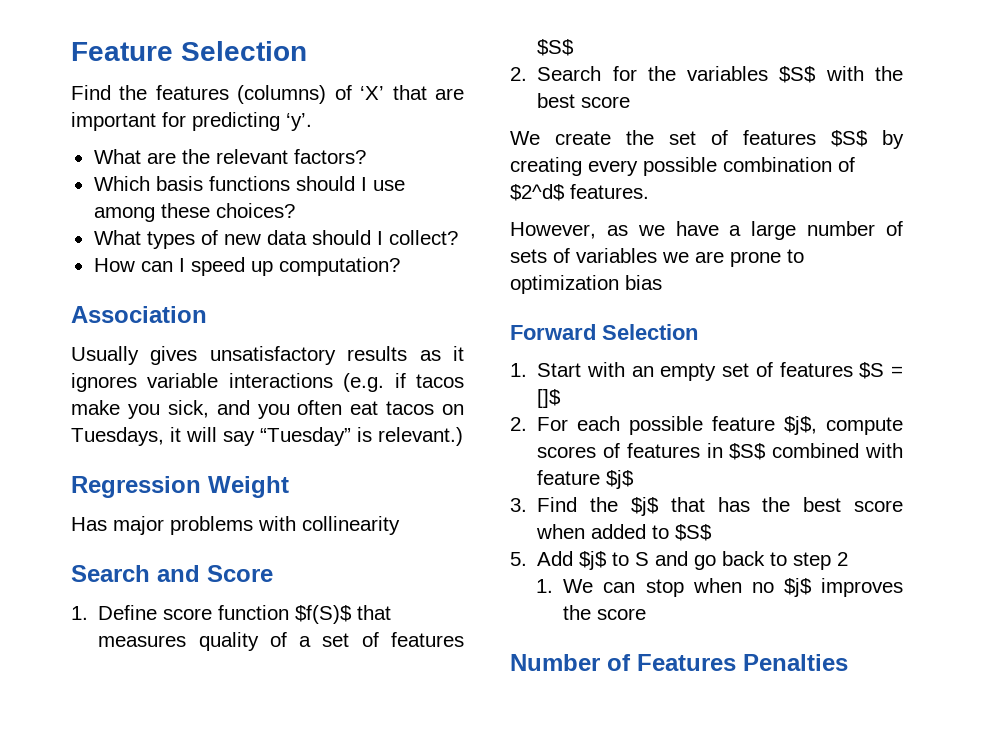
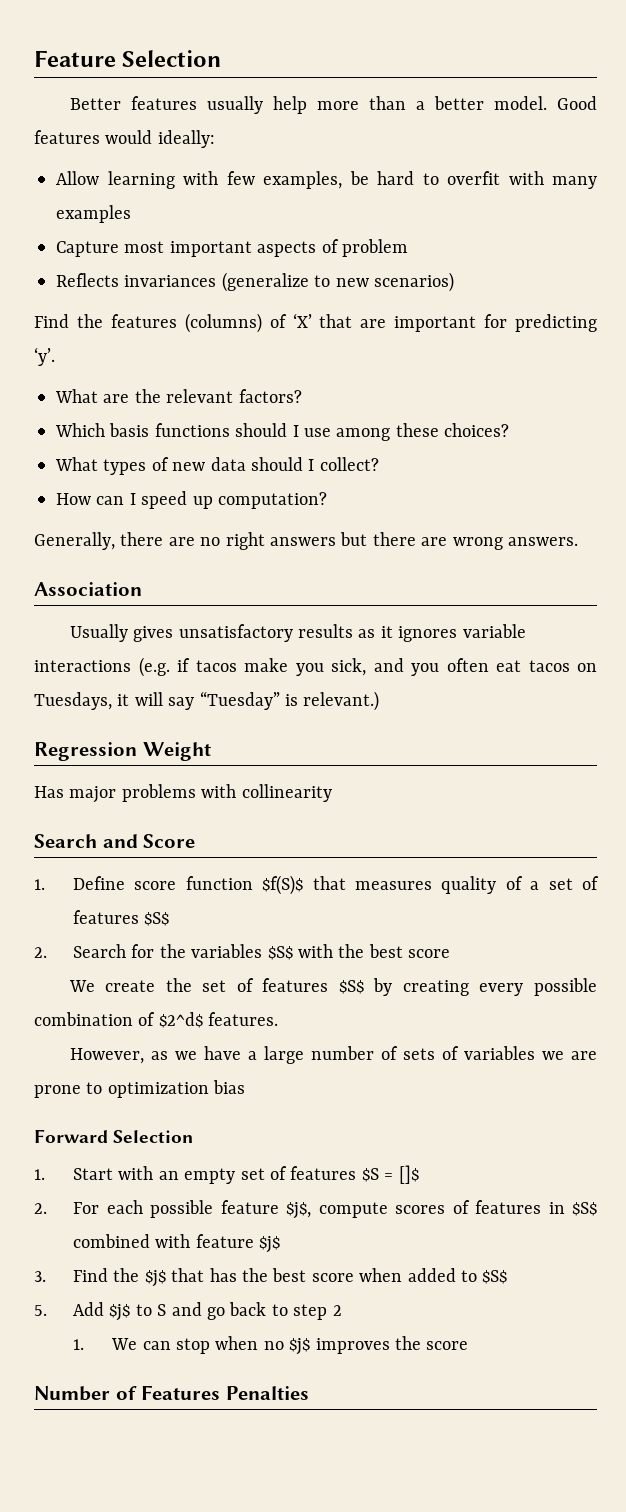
(307, 51) none -> [69,96,598,114] [34,130,215,148] [56,171,597,189] [56,205,131,223] [56,239,408,257] [56,272,454,292] // Better features usually help more than a better model. Good features would ideally: // Allow learning with few examples, be hard to overfit with many examples // Capture most important aspects of problem // Reflects invariances (generalize to new scenarios)
(400, 266) none -> [34,532,578,550] // Generally, there are no right answers but there are wrong answers.

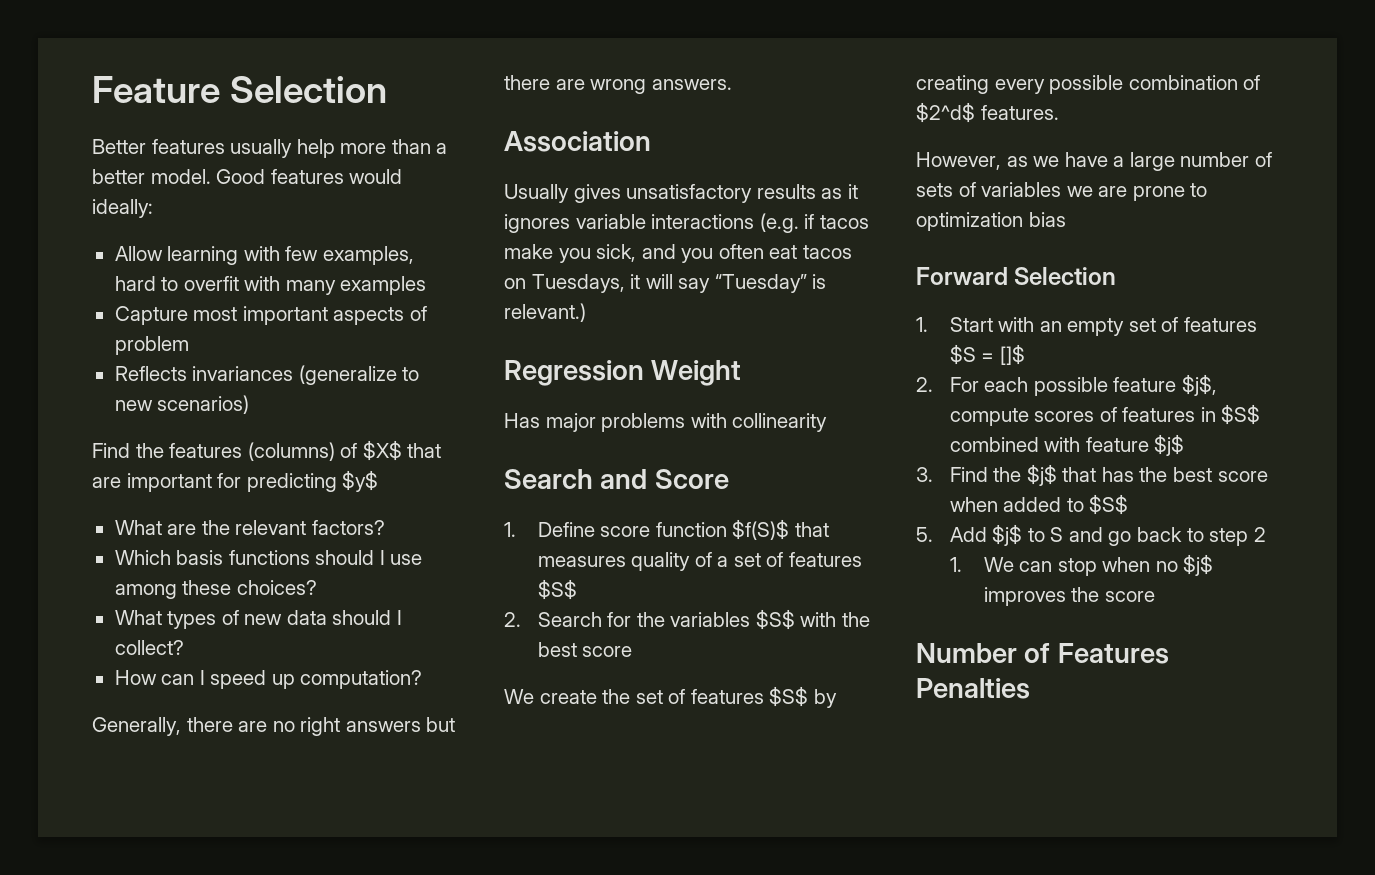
[349,171,369,185] be -> (414, 255) none
[292,313,312,328] ‘X’ -> [362,440,402,461] $X$
[34,347,55,366] ‘y’. -> [342,470,379,492] $y$

